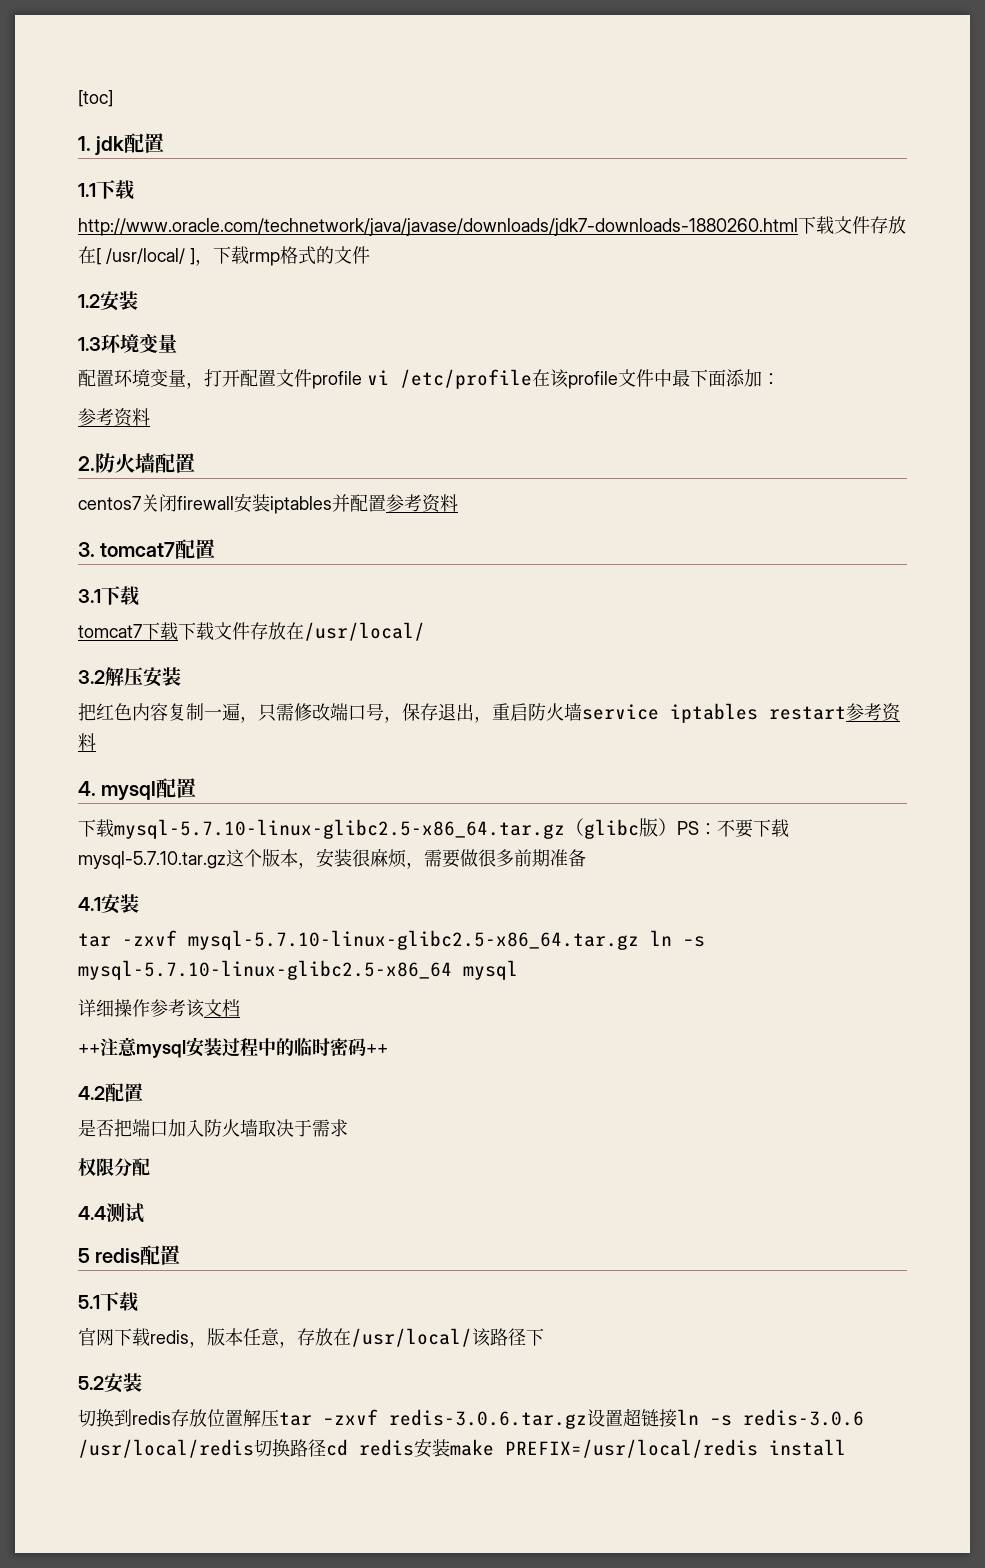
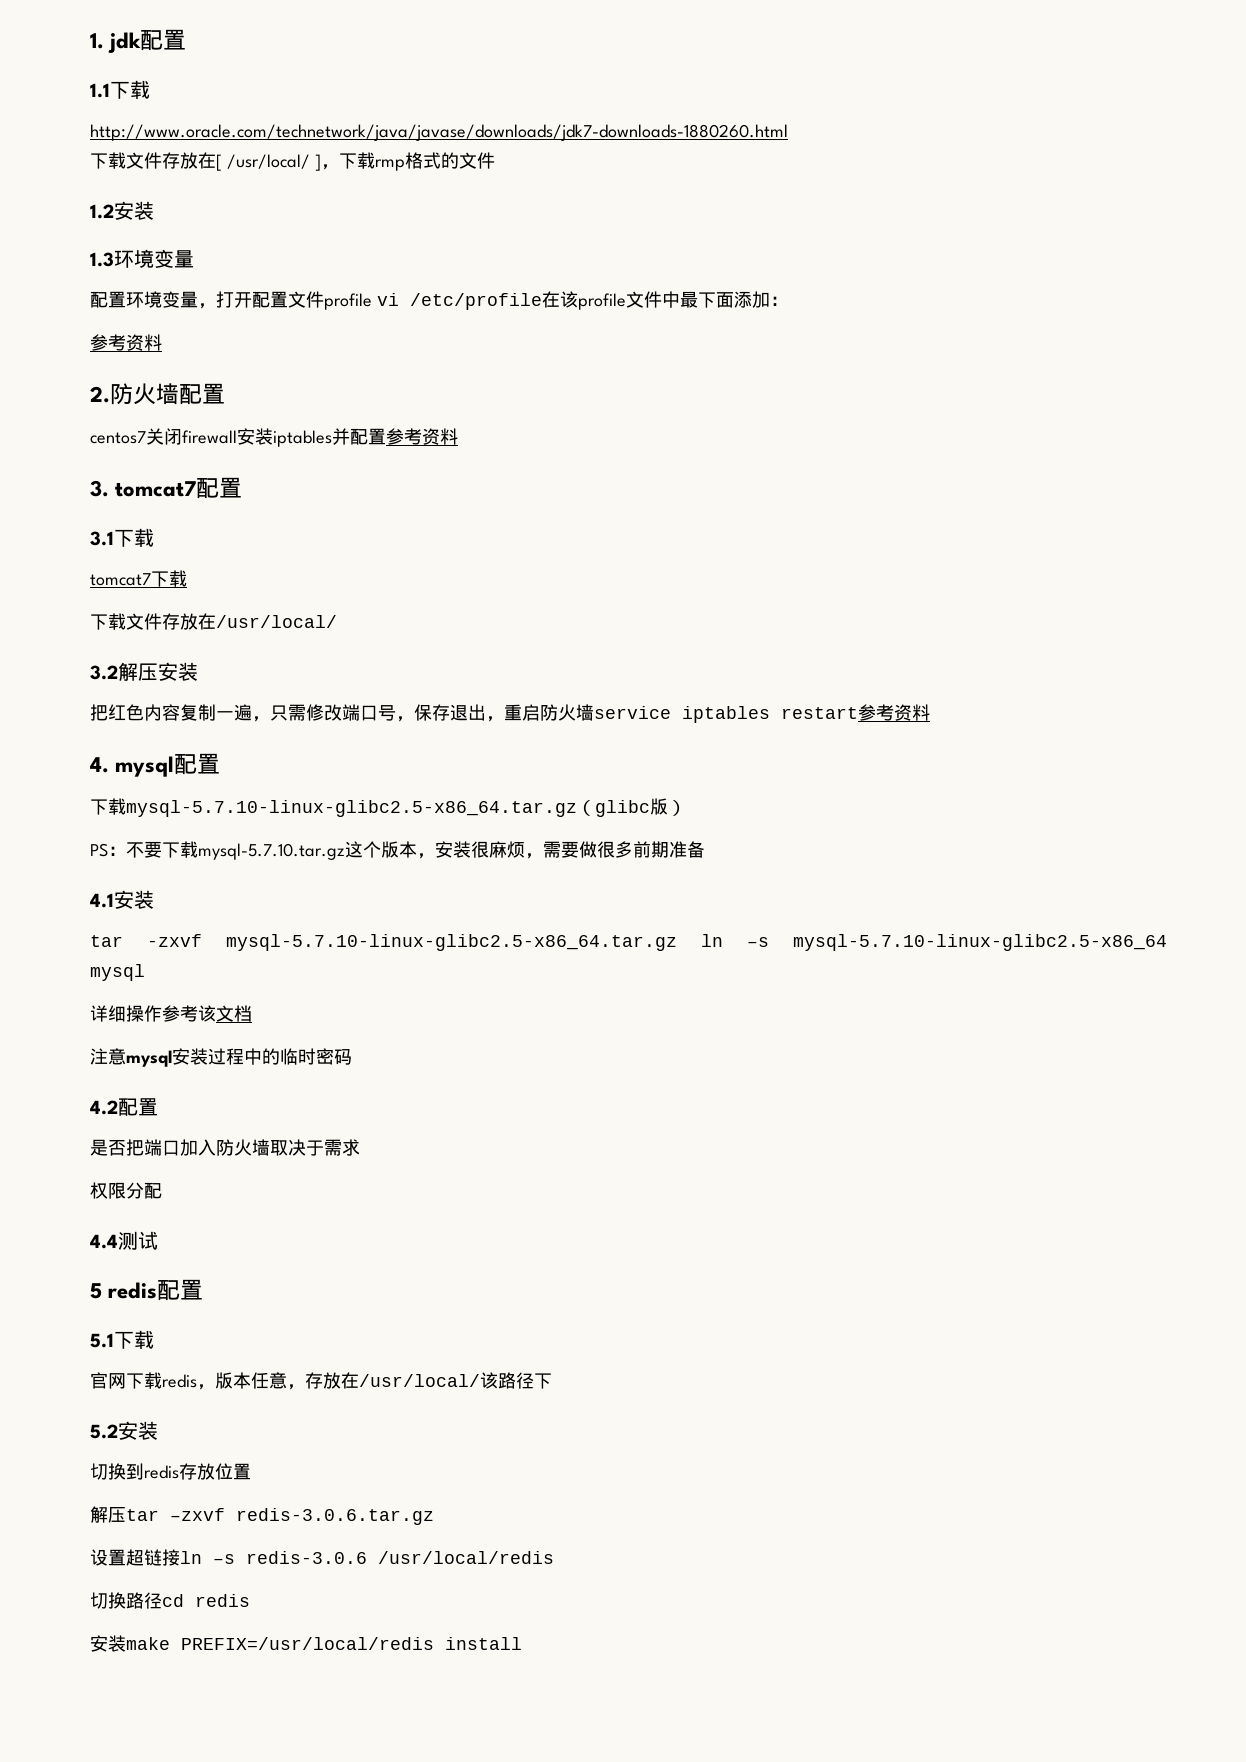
[78,90,113,107] [toc] // -> (90, 41) none
(798, 227) none -> (788, 132) //
(178, 631) none -> (187, 578) //
(677, 827) none -> (686, 808) //
[78,1044,100,1054] ++ -> (252, 1013) none
[366,1044,388,1054] ++ -> (352, 1057) none
(243, 1418) none -> (251, 1471) //
(587, 1419) none -> (434, 1516) //
(254, 1448) none -> (554, 1557) //
(414, 1447) none -> (250, 1600) //

